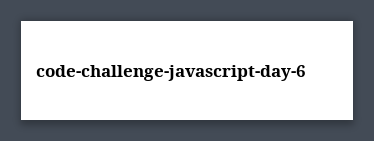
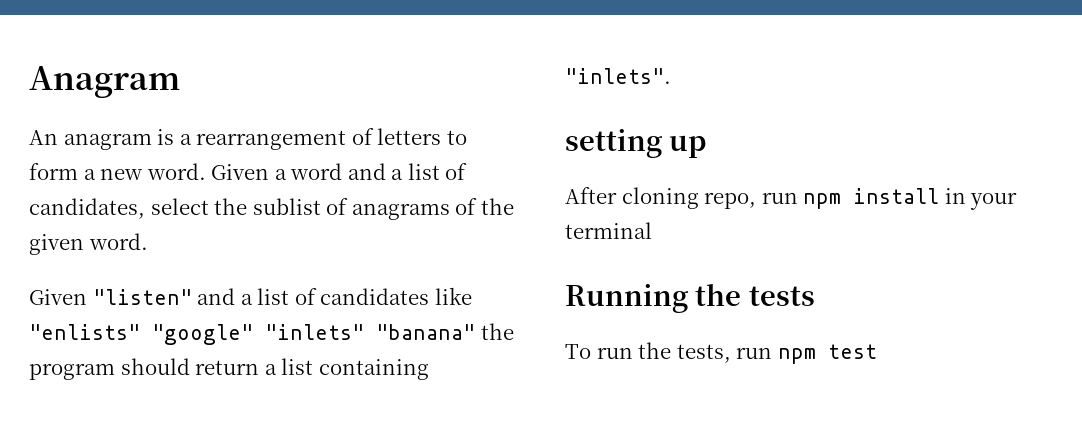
[36,65,306,81] code-challenge-javascript-day-6 -> [29,66,180,98] [29,128,467,150] [29,163,468,180] [29,198,514,220] [29,233,148,255] [29,287,472,305] [29,323,514,345] [29,358,429,380] [565,68,671,84] [565,129,707,158] [565,187,1018,210] [565,222,652,239] [565,283,815,313] [565,342,877,364] Anagram // An anagram is a rearrangement of letters to form a new word. Given a word and a list of candidates, select the sublist of anagrams of the given word. // Given "listen" and a list of candidates like "enlists" "google" "inlets" "banana" the program should return a list containing "inlets". // setting up // After cloning repo, run npm install in your terminal // Running the tests // To run the tests, run npm test

